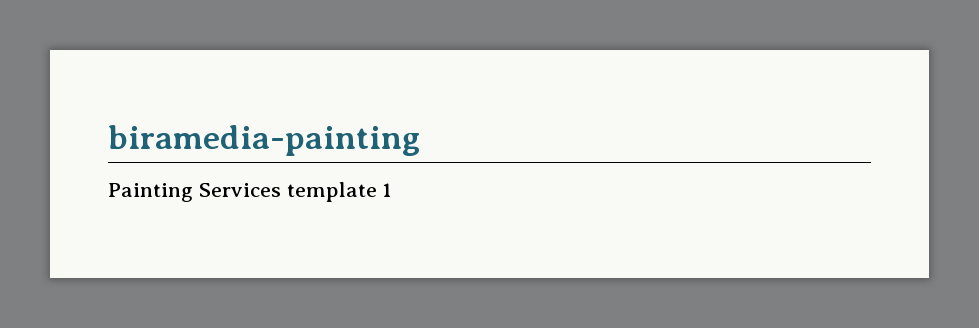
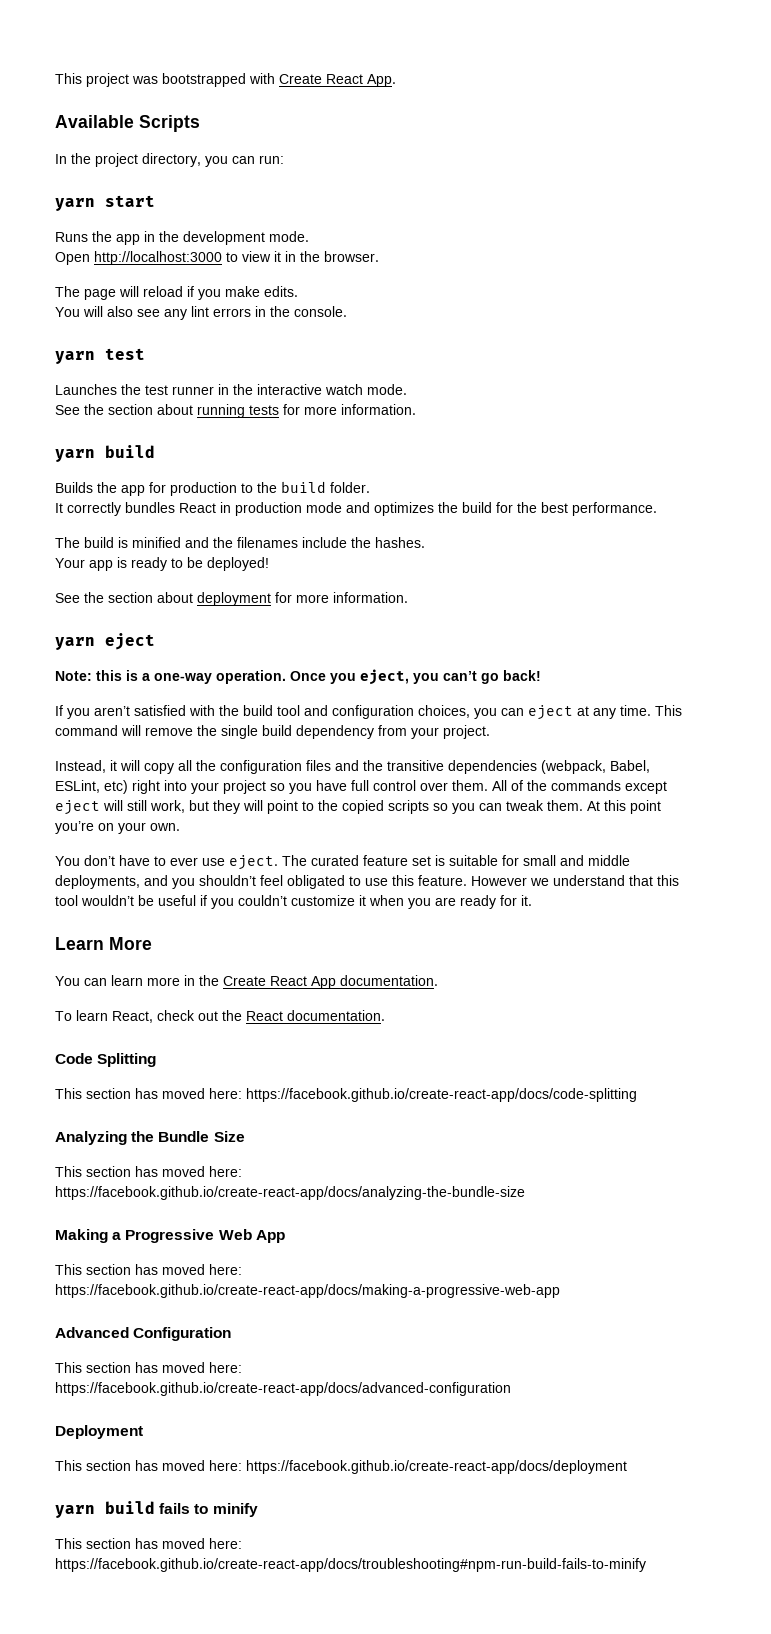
[108,125,420,156] [108,182,392,202] biramedia-painting // Painting Services template 1 -> [55,73,396,87] [55,115,200,132] [55,153,284,167] [55,195,155,211] [55,231,309,245] [55,251,379,265] [55,286,298,300] [55,306,347,320] [55,348,145,364] [55,384,407,395] [55,404,416,418] [55,445,155,462] [55,481,370,496] [55,502,657,516] [55,537,425,548] [55,557,269,571] [55,592,408,606] [55,633,155,650] [55,669,541,685] [55,705,682,720] [55,725,490,739] [55,760,650,774] [55,780,667,794] [55,800,661,815] [55,821,180,834] [55,855,630,870] [55,875,679,889] [55,895,532,909] [55,937,152,950] [55,975,438,989] [55,1010,385,1023] [55,1053,157,1067] [55,1088,637,1102] [55,1131,245,1145] [55,1166,242,1177] [55,1186,525,1200] [55,1229,285,1243] [55,1264,242,1275] [55,1284,560,1298] [55,1327,232,1341] [55,1362,242,1373] [55,1382,511,1396] [55,1425,143,1439] [55,1460,627,1474] [55,1501,258,1518] [55,1538,242,1549] [55,1558,646,1572] This project was bootstrapped with Create React App. // Available Scripts // In the project directory, you can run: // yarn start // Runs the app in the development mode. // Open http://localhost:3000 to view it in the browser. // The page will reload if you make edits. // You will also see any lint errors in the console. // yarn test // Launches the test runner in the interactive watch mode. // See the section about running tests for more information. // yarn build // Builds the app for production to the build folder. // It correctly bundles React in production mode and optimizes the build for the best performance. // The build is minified and the filenames include the hashes. // Your app is ready to be deployed! // See the section about deployment for more information. // yarn eject // Note: this is a one-way operation. Once you eject, you can’t go back! // If you aren’t satisfied with the build tool and configuration choices, you can eject at any time. This command will remove the single build dependency from your project. // Instead, it will copy all the configuration files and the transitive dependencies (webpack, Babel, ESLint, etc) right into your project so you have full control over them. All of the commands except eject will still work, but they will point to the copied scripts so you can tweak them. At this point you’re on your own. // You don’t have to ever use eject. The curated feature set is suitable for small and middle deployments, and you shouldn’t feel obligated to use this feature. However we understand that this tool wouldn’t be useful if you couldn’t customize it when you are ready for it. // Learn More // You can learn more in the Create React App documentation. // To learn React, check out the React documentation. // Code Splitting // This section has moved here: https://facebook.github.io/create-react-app/docs/code-splitting // Analyzing the Bundle Size // This section has moved here: https://facebook.github.io/create-react-app/docs/analyzing-the-bundle-size // Making a Progressive Web App // This section has moved here: https://facebook.github.io/create-react-app/docs/making-a-progressive-web-app // Advanced Configuration // This section has moved here: https://facebook.github.io/create-react-app/docs/advanced-configuration // Deployment // This section has moved here: https://facebook.github.io/create-react-app/docs/deployment // yarn build fails to minify // This section has moved here: https://facebook.github.io/create-react-app/docs/troubleshooting#npm-run-build-fails-to-minify

